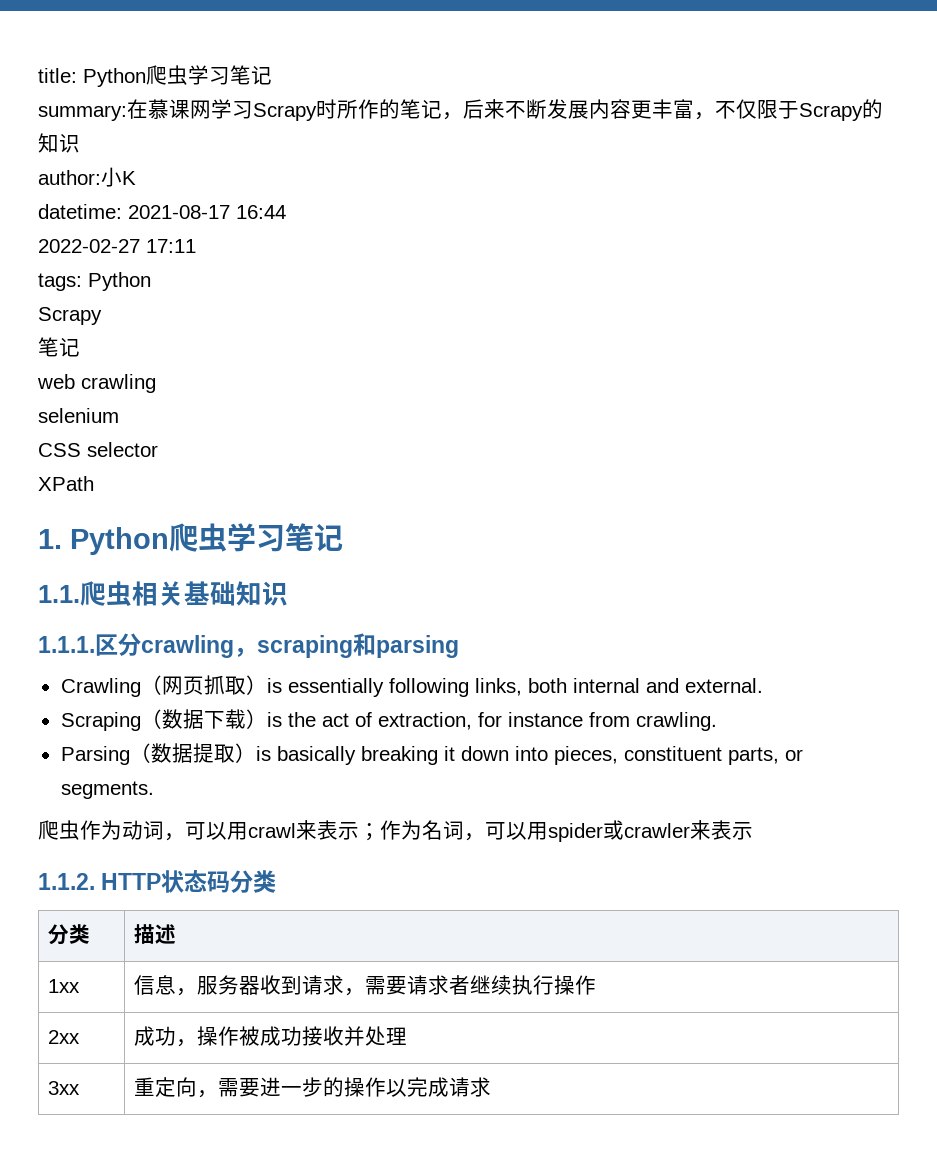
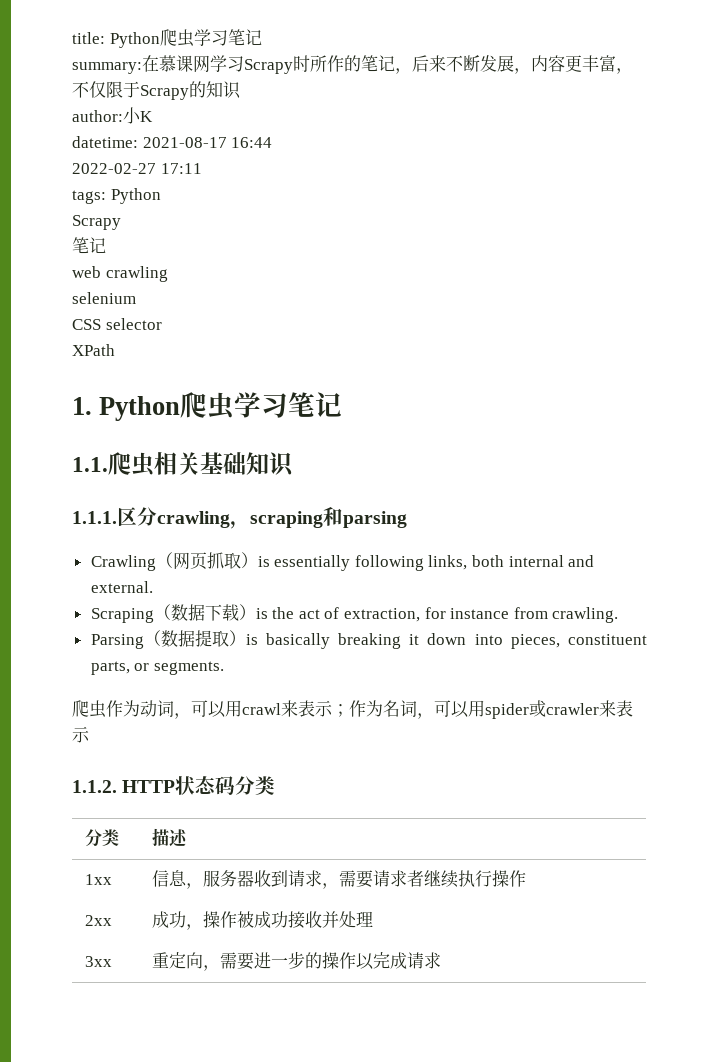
(589, 109) none -> [514,68,531,74] ，

